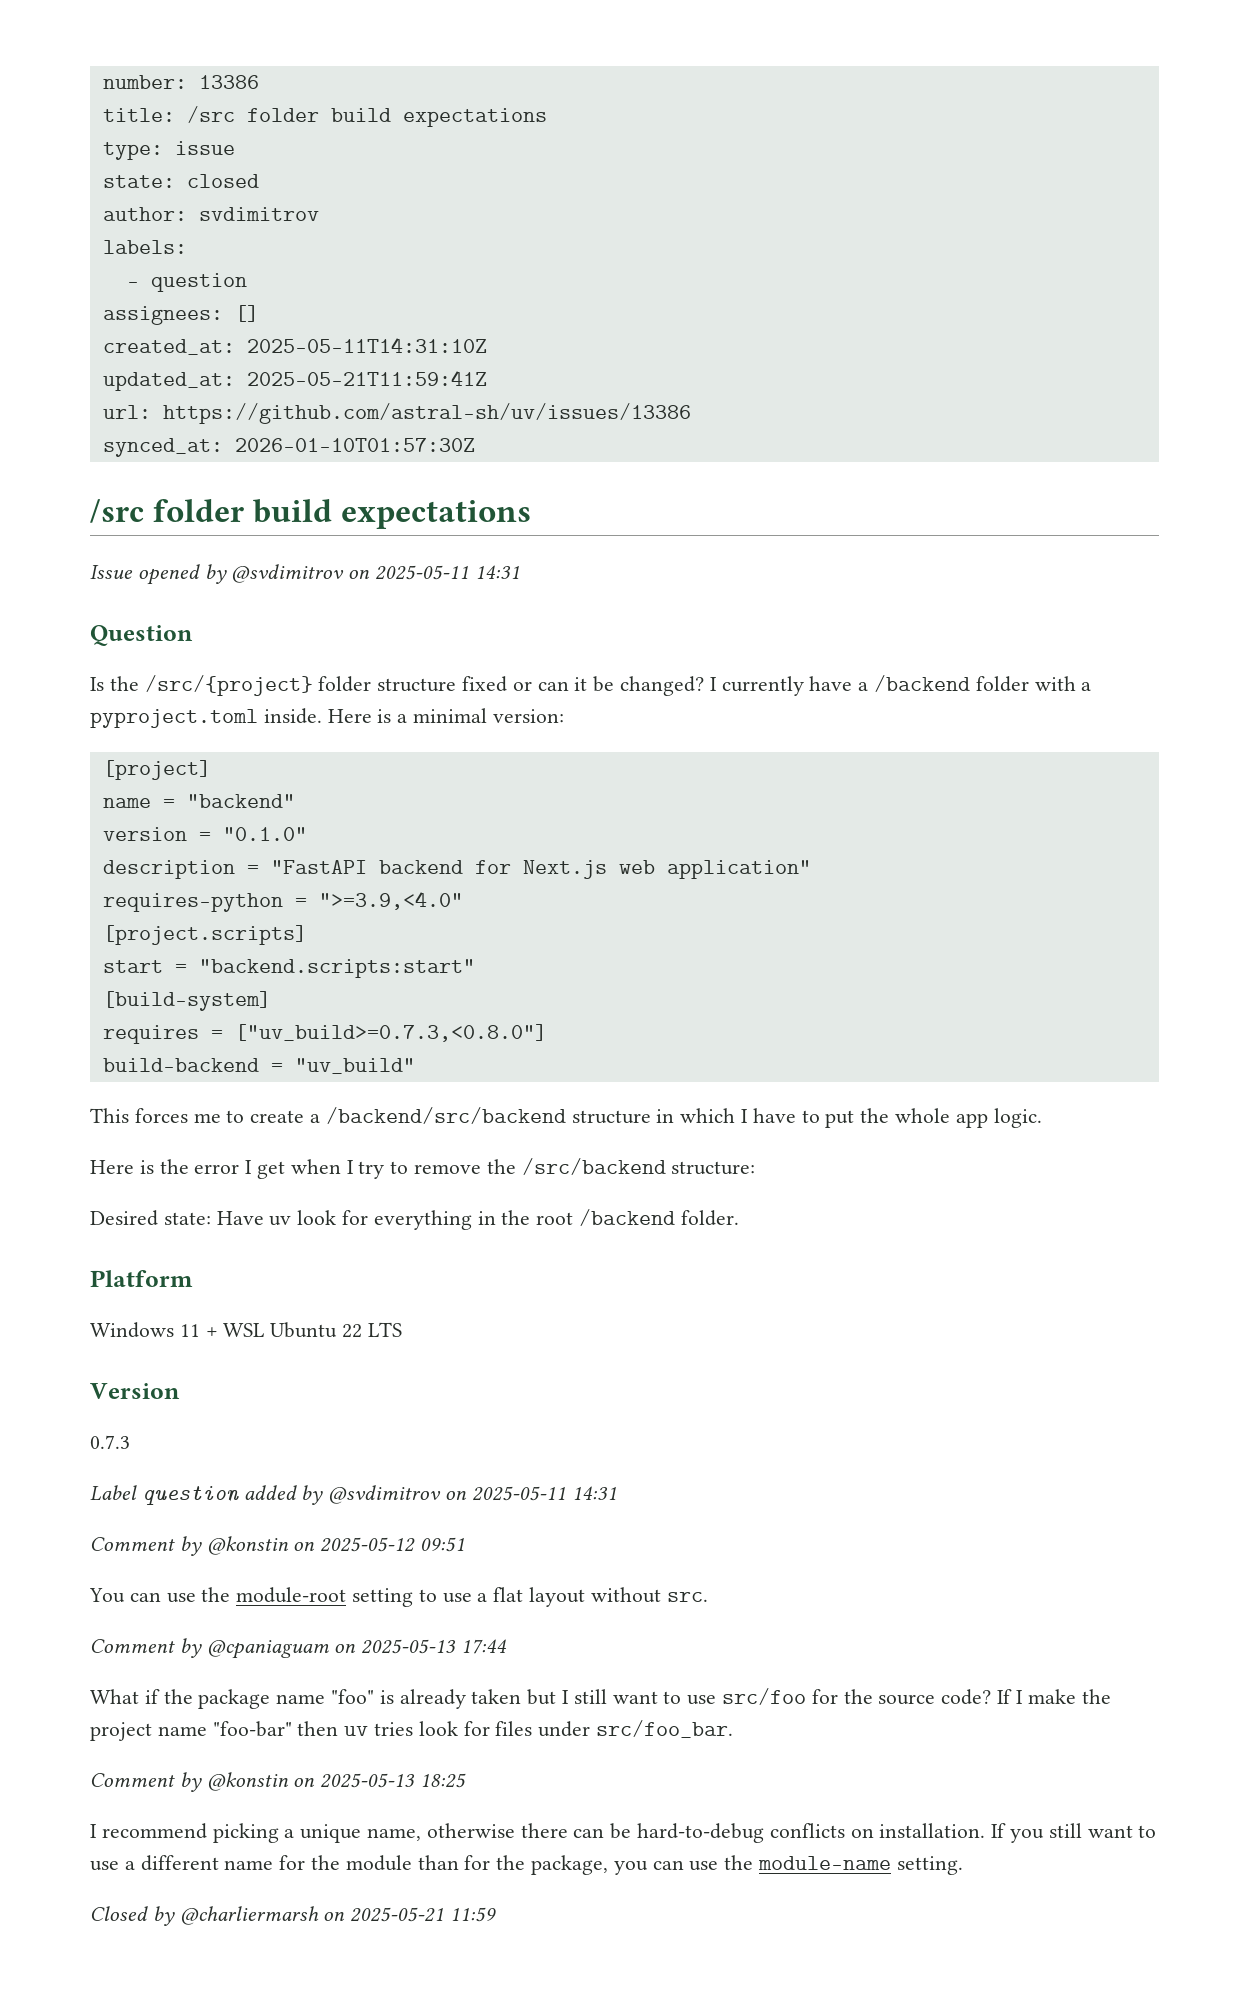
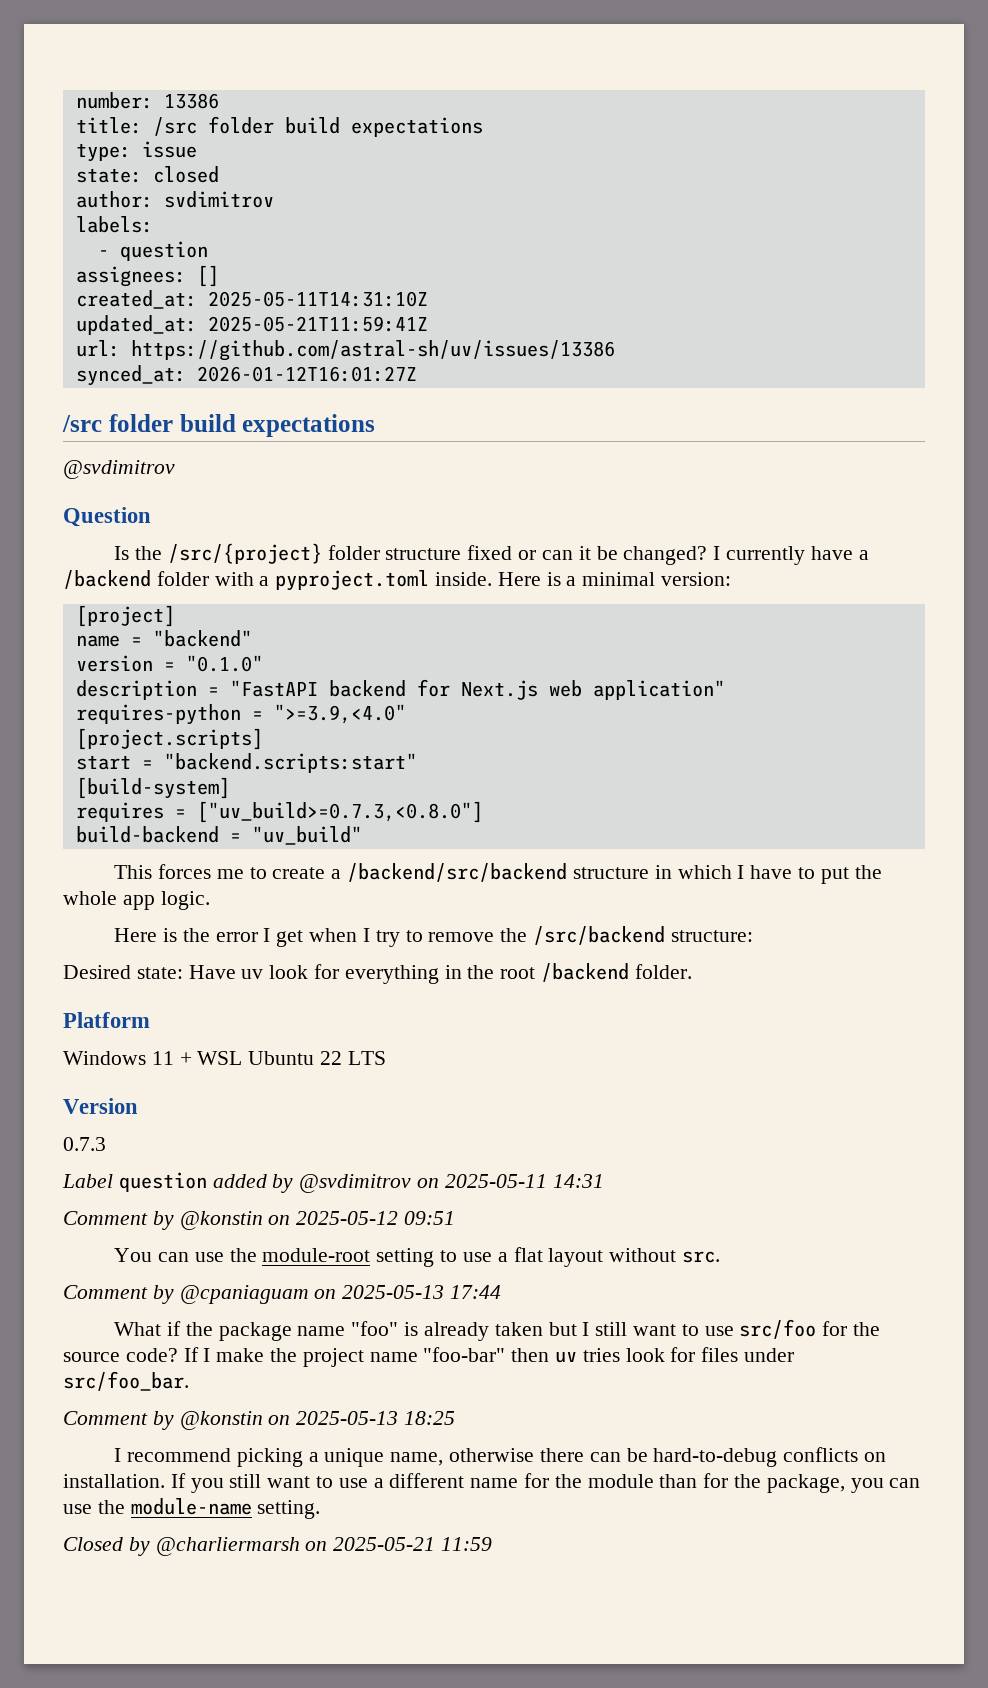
[234,438,475,452] [90,499,532,529] [90,564,520,585] 2026-01-10T01:57:30Z // /src folder build expectations // Issue opened by @svdimitrov on 2025-05-11 14:31 -> [196,366,417,382] [62,414,376,437] [63,460,175,479] 2026-01-12T16:01:27Z // /src folder build expectations // @svdimitrov

